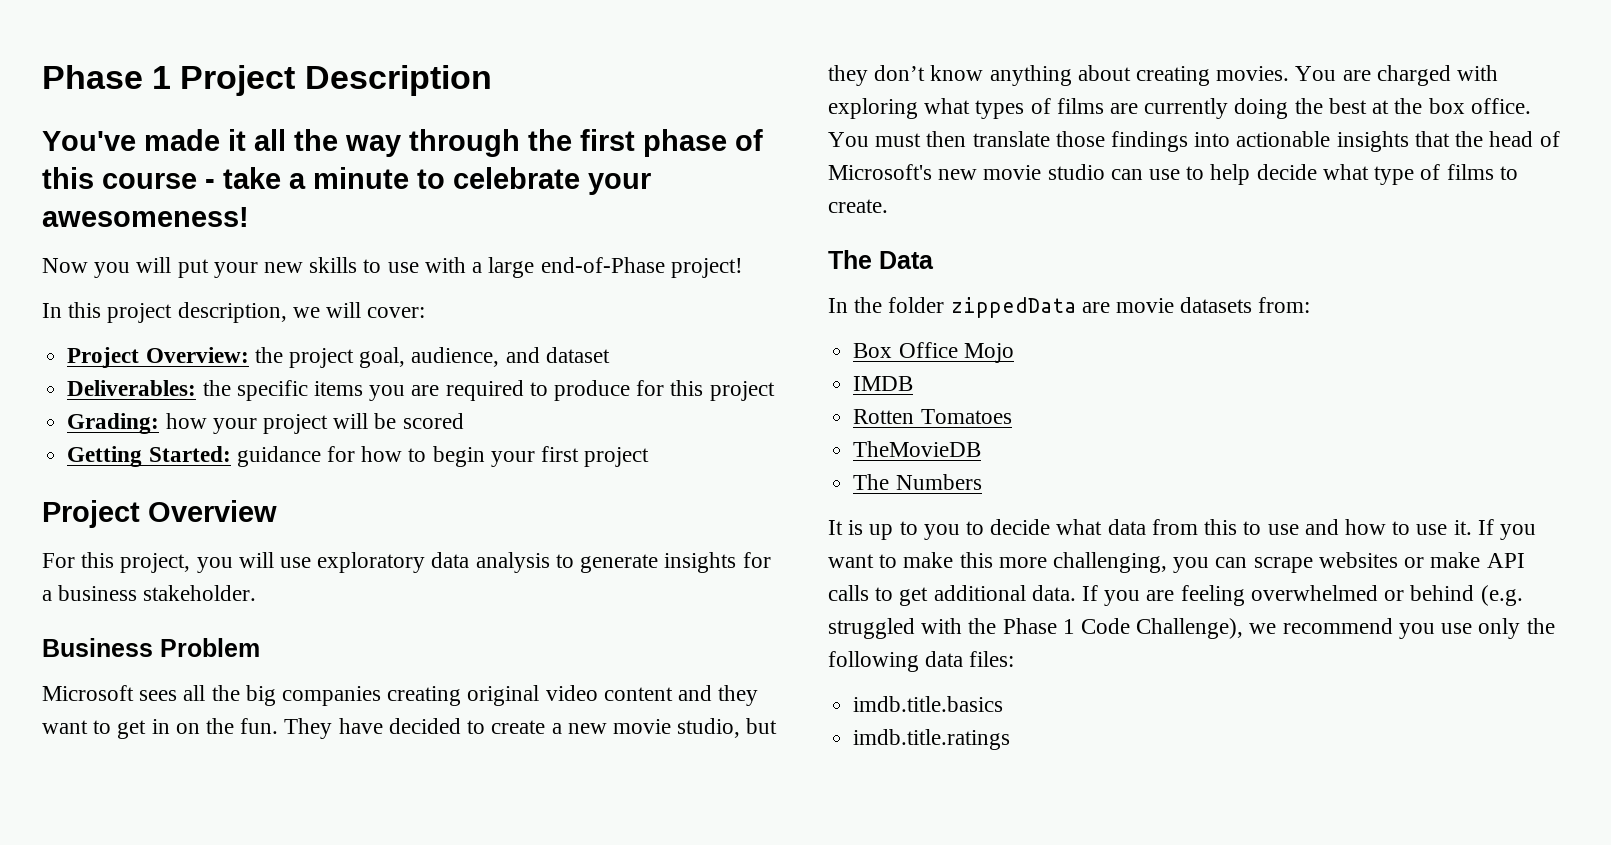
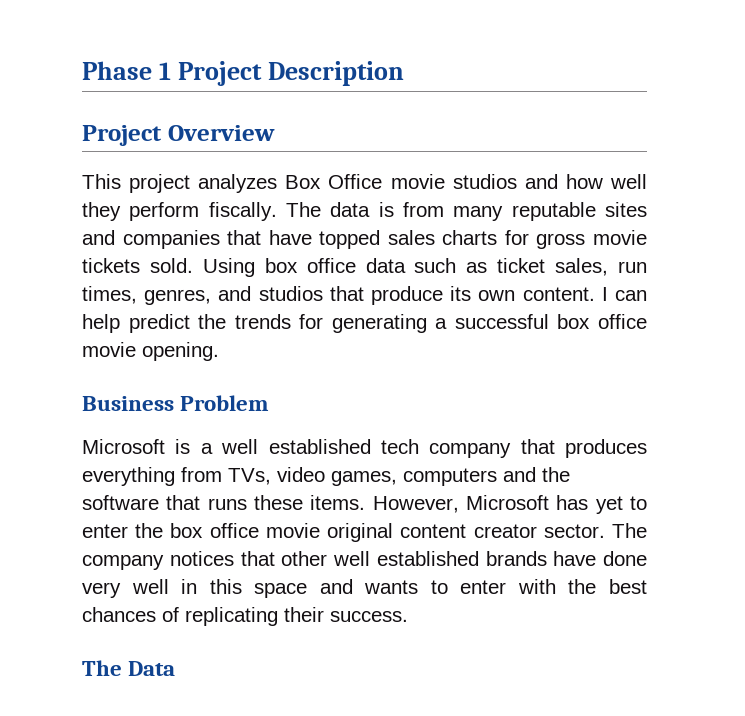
[42,129,763,157] [42,167,651,195] [42,207,249,227] [42,257,743,278] [42,302,426,323] [67,347,610,368] [67,380,775,401] [67,413,464,434] [67,446,650,467] [42,500,277,528] [42,552,771,573] [42,585,257,601] [42,638,260,657] [42,685,759,706] [42,718,778,739] [828,65,1499,86] [828,98,1531,119] [828,131,1560,152] [828,164,1518,185] [828,199,888,213] [828,250,934,269] [828,297,1311,318] [853,342,1014,363] [853,376,914,391] [853,409,1012,424] [853,441,982,457] [853,474,982,490] [828,519,1536,540] [828,552,1525,573] [828,585,1523,606] [828,618,1555,639] [828,651,1015,672] [853,696,1004,712] [853,729,1011,750] You've made it all the way through the first phase of this course - take a minute to celebrate your awesomeness! // Now you will put your new skills to use with a large end-of-Phase project! // In this project description, we will cover: // Project Overview: the project goal, audience, and dataset // Deliverables: the specific items you are required to produce for this project // Grading: how your project will be scored // Getting Started: guidance for how to begin your first project // Project Overview // For this project, you will use exploratory data analysis to generate insights for a business stakeholder. // Business Problem // Microsoft sees all the big companies creating original video content and they want to get in on the fun. They have decided to create a new movie studio, but they don’t know anything about creating movies. You are charged with exploring what types of films are currently doing the best at the box office. You must then translate those findings into actionable insights that the head of Microsoft's new movie studio can use to help decide what type of films to create. // The Data // In the folder zippedData are movie datasets from: // Box Office Mojo // IMDB // Rotten Tomatoes // TheMovieDB // The Numbers // It is up to you to decide what data from this to use and how to use it. If you want to make this more challenging, you can scrape websites or make API calls to get additional data. If you are feeling overwhelmed or behind (e.g. struggled with the Phase 1 Code Challenge), we recommend you use only the following data files: // imdb.title.basics // imdb.title.ratings -> [82,125,275,146] [82,174,647,193] [82,202,647,221] [82,230,647,249] [82,258,647,277] [82,286,647,305] [82,314,647,333] [82,342,219,361] [82,395,270,411] [82,439,647,458] [82,467,570,486] [82,495,647,514] [82,523,647,542] [82,551,647,570] [82,579,647,598] [82,607,408,626] [82,660,176,676] Project Overview // This project analyzes Box Office movie studios and how well they perform fiscally. The data is from many reputable sites and companies that have topped sales charts for gross movie tickets sold. Using box office data such as ticket sales, run times, genres, and studios that produce its own content. I can help predict the trends for generating a successful box office movie opening. // Business Problem // Microsoft is a well established tech company that produces everything from TVs, video games, computers and the software that runs these items. However, Microsoft has yet to enter the box office movie original content creator sector. The company notices that other well established brands have done very well in this space and wants to enter with the best chances of replicating their success. // The Data

